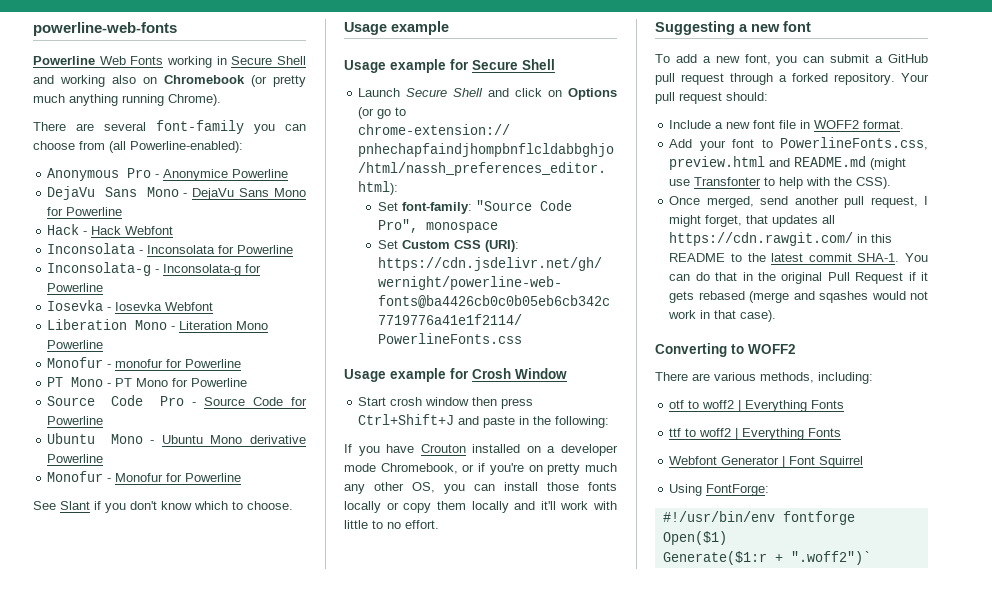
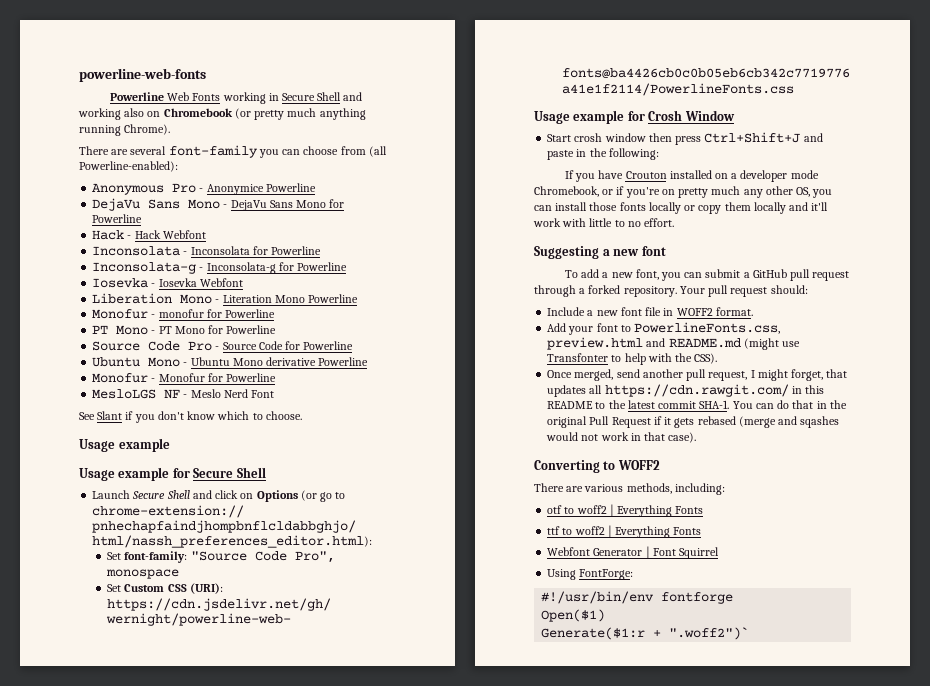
(242, 477) none -> [92,389,275,399] // MesloLGS NF - Meslo Nerd Font

